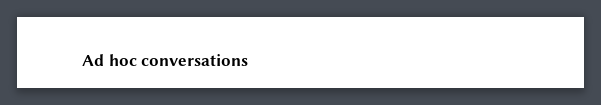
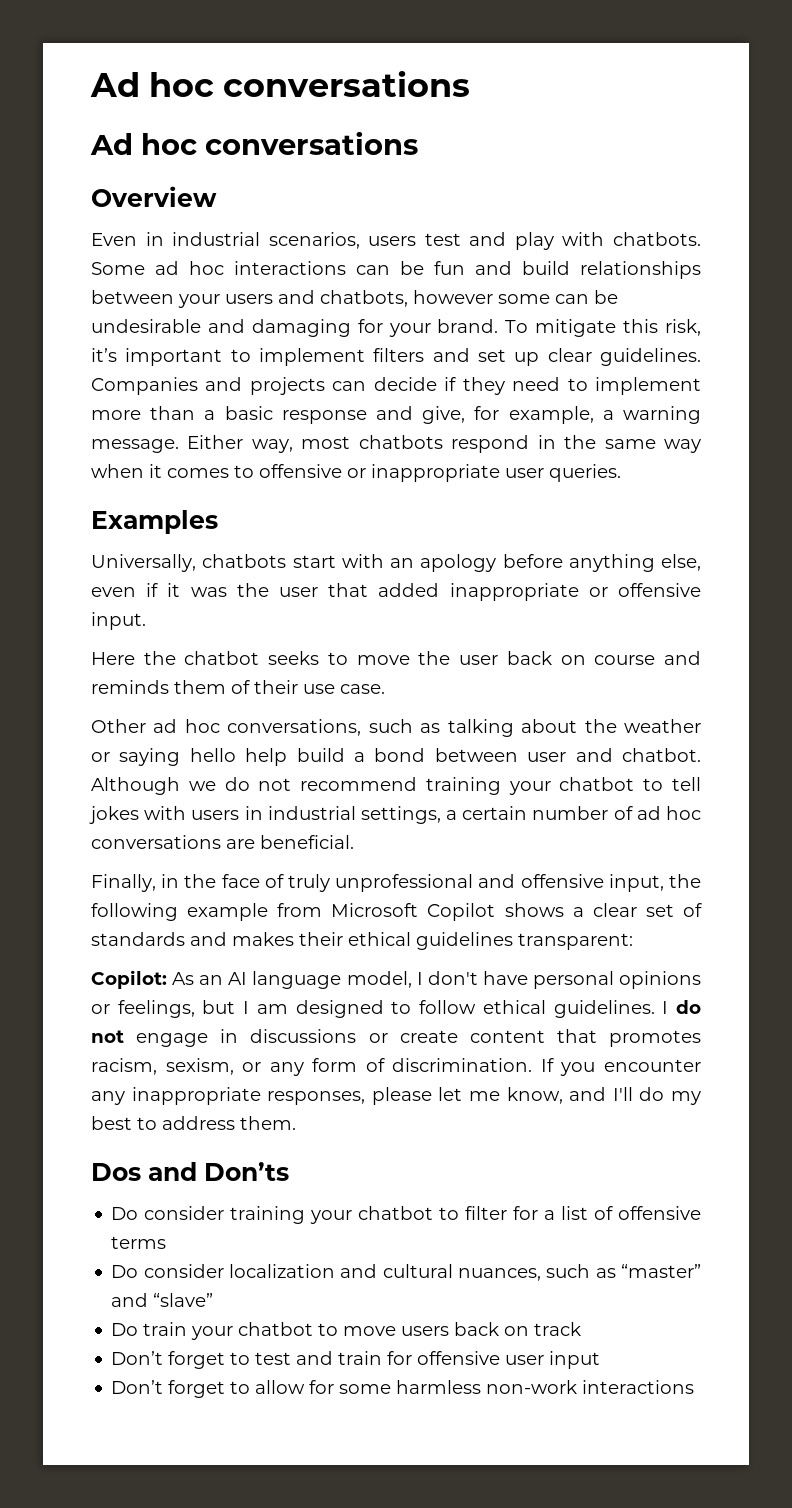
[82,54,249,66] Ad hoc conversations -> [90,71,471,97] [90,131,418,155] [91,186,217,207] [91,232,701,250] [91,261,701,279] [91,290,618,308] [91,319,702,337] [91,348,701,366] [91,377,702,395] [91,406,701,424] [91,435,702,453] [91,464,621,482] [91,510,218,534] [91,554,701,572] [91,583,701,601] [91,612,146,630] [91,651,702,665] [91,680,385,694] [91,719,702,737] [91,748,701,766] [91,777,701,795] [89,806,701,824] [91,835,354,849] [91,874,701,892] [91,903,702,921] [91,932,633,950] [91,970,702,989] [91,1000,702,1018] [91,1029,701,1047] [91,1058,701,1076] [91,1087,702,1105] [91,1116,296,1130] [91,1162,289,1181] [111,1206,701,1224] [111,1236,167,1249] [111,1264,701,1281] [111,1293,214,1307] [111,1322,582,1340] [111,1351,601,1369] [111,1380,695,1398] Ad hoc conversations // Ad hoc conversations // Overview // Even in industrial scenarios, users test and play with chatbots. Some ad hoc interactions can be fun and build relationships between your users and chatbots, however some can be undesirable and damaging for your brand. To mitigate this risk, it’s important to implement filters and set up clear guidelines. Companies and projects can decide if they need to implement more than a basic response and give, for example, a warning message. Either way, most chatbots respond in the same way when it comes to offensive or inappropriate user queries. // Examples // Universally, chatbots start with an apology before anything else, even if it was the user that added inappropriate or offensive input. // Here the chatbot seeks to move the user back on course and reminds them of their use case. // Other ad hoc conversations, such as talking about the weather or saying hello help build a bond between user and chatbot. Although we do not recommend training your chatbot to tell jokes with users in industrial settings, a certain number of ad hoc conversations are beneficial. // Finally, in the face of truly unprofessional and offensive input, the following example from Microsoft Copilot shows a clear set of standards and makes their ethical guidelines transparent: // Copilot: As an AI language model, I don't have personal opinions or feelings, but I am designed to follow ethical guidelines. I do not engage in discussions or create content that promotes racism, sexism, or any form of discrimination. If you encounter any inappropriate responses, please let me know, and I'll do my best to address them. // Dos and Don’ts // Do consider training your chatbot to filter for a list of offensive terms // Do consider localization and cultural nuances, such as “master” and “slave” // Do train your chatbot to move users back on track // Don’t forget to test and train for offensive user input // Don’t forget to allow for some harmless non-work interactions

